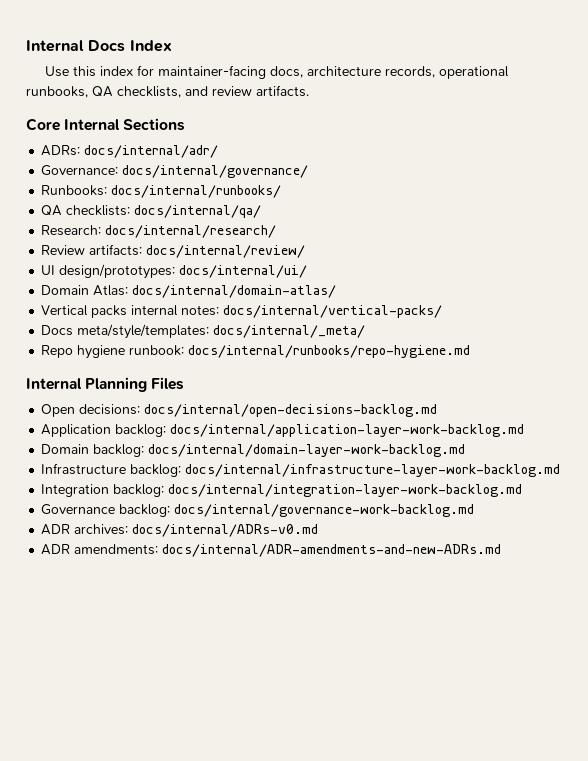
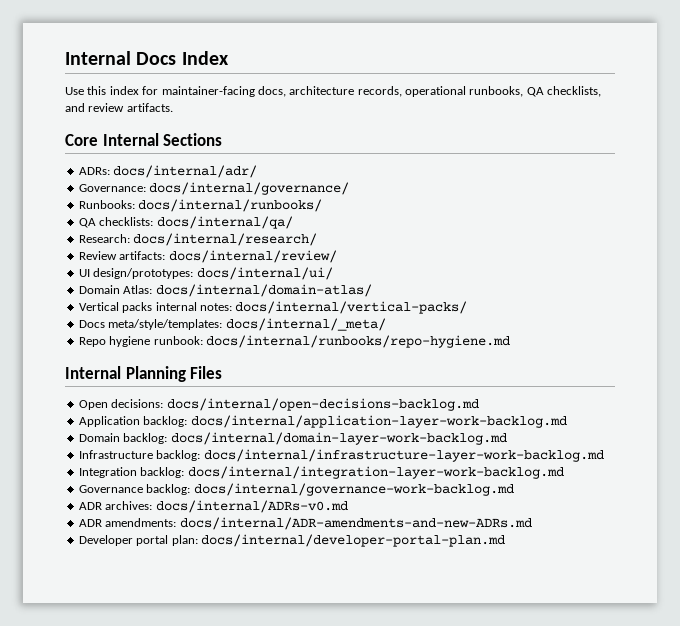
(502, 550) none -> [78,534,505,547] // Developer portal plan: docs/internal/developer-portal-plan.md

